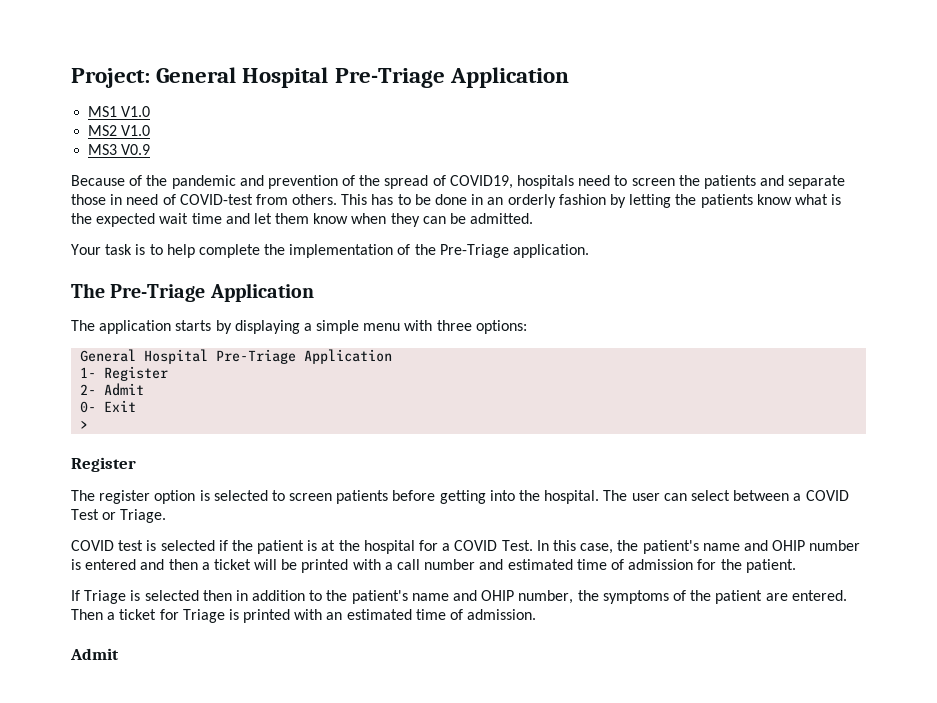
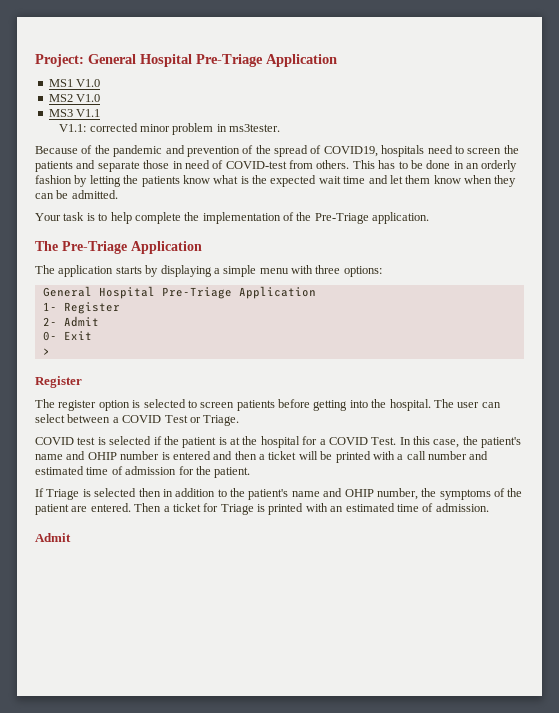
[121,144,151,155] V0.9 -> [76,109,101,117] [59,123,281,135] V1.1 // V1.1: corrected minor problem in ms3tester.

